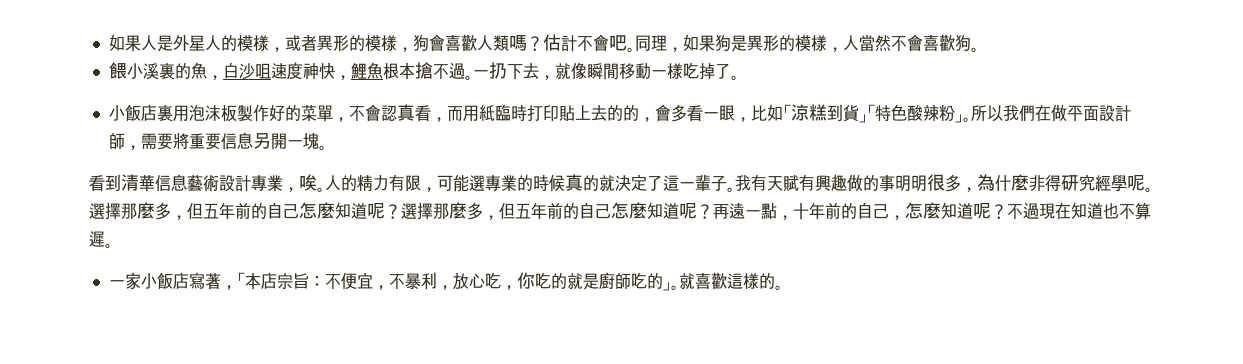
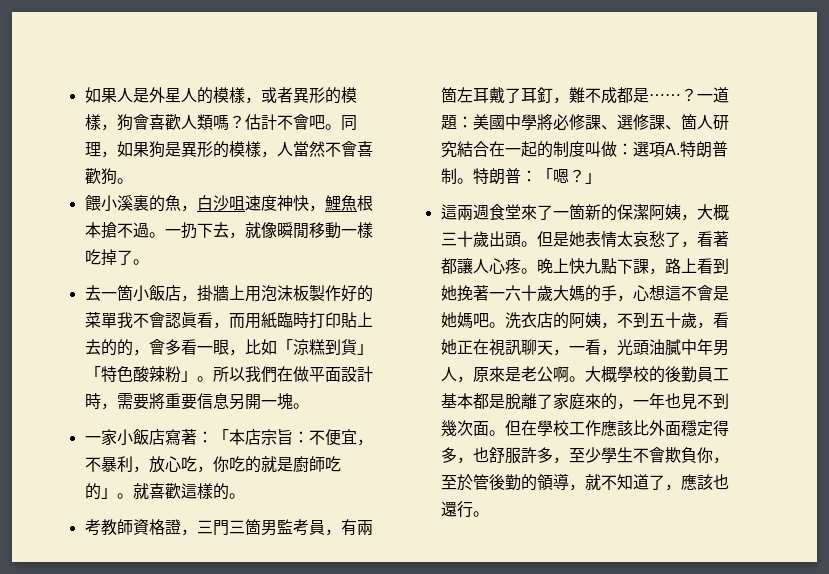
[108,104,173,122] 小飯店裏 -> [84,285,245,302] 去一箇小飯店，掛牆上
[332,104,415,122] ，不會認真 -> [116,312,197,328] 我不會認眞
[108,133,125,150] 師 -> [84,393,101,409] 時
[89,174,1153,192] [89,202,1151,220] [89,231,113,248] // 看到清華信息藝術設計專業，唉。人的精力有限，可能選專業的時候真的就決定了這一輩子。我有天賦有興趣做的事明明很多，為什麼非得研究經學呢。選擇那麼多，但五年前的自己怎麼知道呢？選擇那麼多，但五年前的自己怎麼知道呢？再遠一點，十年前的自己，怎麼知道呢？不過現在知道也不算遲。 -> (309, 406) none
[220,285,237,290] ， -> [196,431,213,443] ：
(783, 287) none -> [84,519,373,536] [440,87,729,104] [440,114,729,130] [440,141,728,158] [440,168,601,185] [440,204,729,221] [440,231,729,248] [440,258,729,275] [440,285,729,302] [440,312,729,329] [440,339,729,356] [440,366,729,383] [440,393,729,410] [440,420,729,437] [440,447,729,464] [440,473,729,491] [440,501,489,518] // 考教師資格證，三門三箇男監考員，有兩箇左耳戴了耳釘，難不成都是⋯⋯？一道題：美國中學將必修課、選修課、箇人研究結合在一起的制度叫做：選項A.特朗普制。特朗普：「嗯？」 // 這兩週食堂來了一箇新的保潔阿姨，大概三十歲出頭。但是她表情太哀愁了，看著都讓人心疼。晚上快九點下課，路上看到她挽著一六十歲大媽的手，心想這不會是她媽吧。洗衣店的阿姨，不到五十歲，看她正在視訊聊天，一看，光頭油膩中年男人，原來是老公啊。大概學校的後勤員工基本都是脫離了家庭來的，一年也見不到幾次面。但在學校工作應該比外面穩定得多，也舒服許多，至少學生不會欺負你，至於管後勤的領導，就不知道了，應該也還行。

